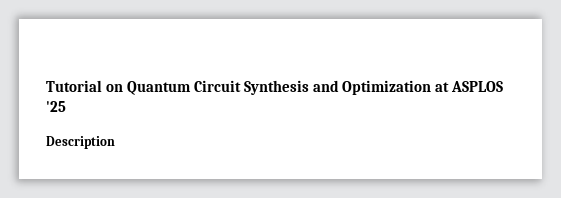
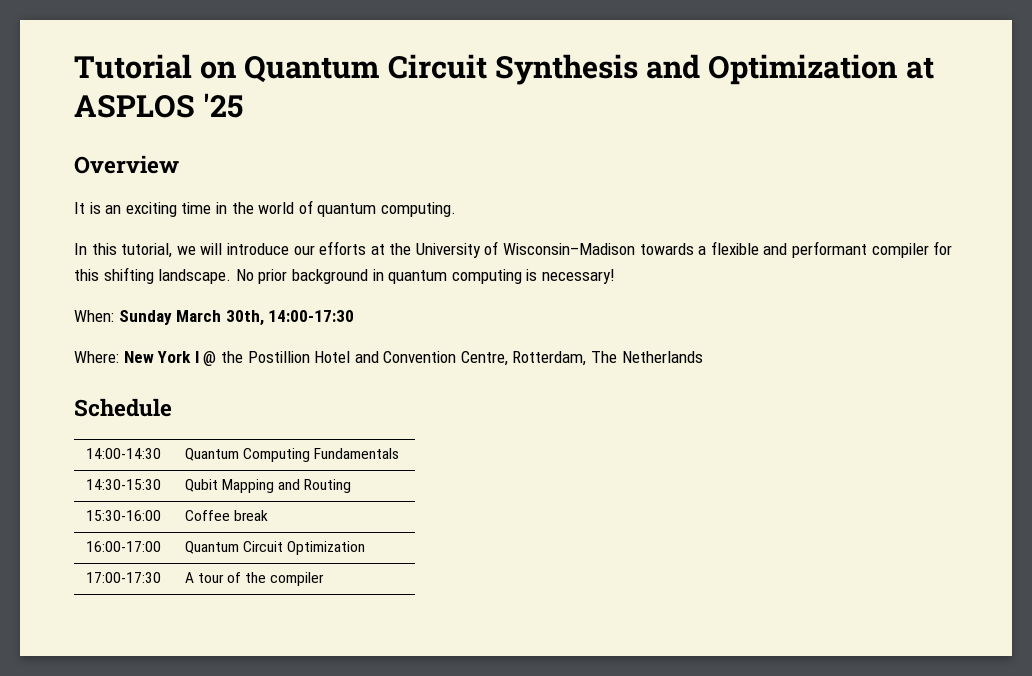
[46,136,115,149] Description -> [74,155,179,174] [74,200,456,217] [74,241,953,258] [74,267,615,284] [74,310,355,326] [74,351,703,366] [74,398,172,417] [85,448,161,459] [184,448,400,462] [85,479,161,490] [184,479,352,493] [85,510,161,521] [184,510,268,521] [85,541,161,552] [184,541,366,555] [85,572,161,583] [184,572,325,586] Overview // It is an exciting time in the world of quantum computing. // In this tutorial, we will introduce our efforts at the University of Wisconsin–Madison towards a flexible and performant compiler for this shifting landscape. No prior background in quantum computing is necessary! // When: Sunday March 30th, 14:00-17:30 // Where: New York I @ the Postillion Hotel and Convention Centre, Rotterdam, The Netherlands // Schedule // 14:00-14:30 | Quantum Computing Fundamentals // 14:30-15:30 | Qubit Mapping and Routing // 15:30-16:00 | Coffee break // 16:00-17:00 | Quantum Circuit Optimization // 17:00-17:30 | A tour of the compiler

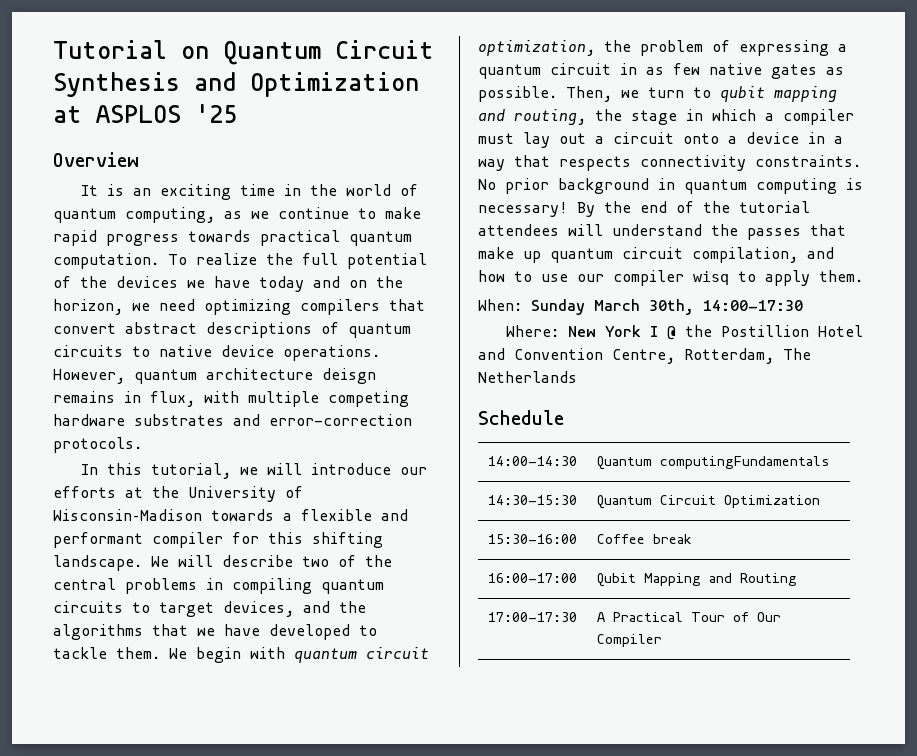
[380,202,456,217] computing. -> [125,207,421,223] [53,230,412,246] [53,253,427,269] [53,276,403,292] [53,299,425,315] [53,322,411,338] [53,345,380,361] [53,368,376,384] [53,391,409,407] [53,414,412,426] [53,437,142,453] computing, as we continue to make rapid progress towards practical quantum computation. To realize the full potential of the devices we have today and on the horizon, we need optimizing compilers that convert abstract descriptions of quantum circuits to native device operations. However, quantum architecture deisgn remains in flux, with multiple competing hardware substrates and error-correction protocols.
(232, 276) none -> [151,555,392,567] [53,578,384,594] [53,601,366,617] [53,624,377,640] [53,647,429,663] [478,40,847,56] [478,63,844,79] [478,86,837,102] [478,109,854,125] [478,132,843,148] [478,155,861,171] We will describe two of the central problems in compiling quantum circuits to target devices, and the algorithms that we have developed to tackle them. We begin with quantum circuit optimization, the problem of expressing a quantum circuit in as few native gates as possible. Then, we turn to qubit mapping and routing, the stage in which a compiler must lay out a circuit onto a device in a way that respects connectivity constraints.
(615, 276) none -> [577,201,810,217] [478,224,846,240] [478,247,834,263] [478,270,863,286] By the end of the tutorial attendees will understand the passes that make up quantum circuit compilation, and how to use our compiler wisq to apply them.
[242,448,400,462] Computing Fundamentals -> [659,456,830,469] computingFundamentals
[184,479,352,493] Qubit Mapping and Routing -> [596,495,820,509] Quantum Circuit Optimization
[184,541,366,555] [85,572,161,583] [184,572,325,586] Quantum Circuit Optimization // 17:00-17:30 | A tour of the compiler -> [596,573,797,587] [487,612,577,622] [596,612,781,622] [596,634,662,647] Qubit Mapping and Routing // 17:00-17:30 | A Practical Tour of Our Compiler

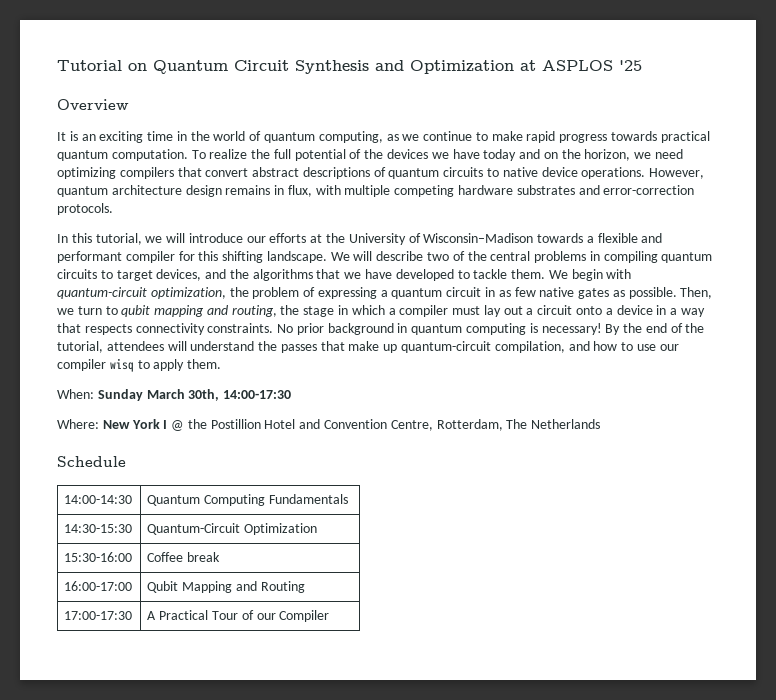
[322,368,376,384] deisgn -> [185,185,222,197] design
[294,647,429,663] quantum circuit -> [57,287,147,299] quantum-circuit
[739,201,810,213] tutorial -> [57,341,103,353] tutorial,
[550,247,683,263] quantum circuit -> [401,341,492,353] quantum-circuit
[659,456,830,469] computingFundamentals -> [204,494,348,506] Computing Fundamentals
[596,495,716,509] Quantum Circuit -> [147,523,241,535] Quantum-Circuit
[756,612,781,622] Our -> [256,613,276,620] our

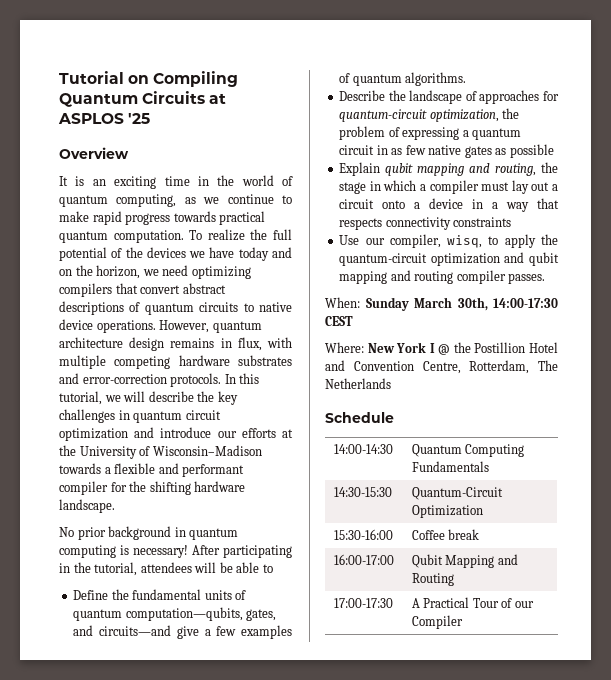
[153,60,514,74] Quantum Circuit Synthesis and Optimization -> [153,71,239,87] [59,91,206,107] Compiling Quantum Circuits
(113, 209) // -> (222, 380) none
(186, 238) none -> [148,391,238,405] [59,409,221,423] [59,427,155,441] describe the key challenges in quantum circuit optimization and
[198,251,713,263] [57,269,632,281] this shifting landscape. We will describe two of the central problems in compiling quantum circuits to target devices, and the algorithms that we have developed to tackle them. We begin with -> [129,481,246,495] [59,499,115,513] [59,526,239,540] [59,545,292,558] [59,562,273,576] [73,589,247,600] [73,607,277,621] [73,625,292,639] [339,72,467,86] [339,90,559,104] the shifting hardware landscape. // No prior background in quantum computing is necessary! After participating in the tutorial, attendees will be able to // Define the fundamental units of quantum computation—qubits, gates, and circuits—and give a few examples of quantum algorithms. // Describe the landscape of approaches for
[628,287,713,299] [57,306,118,315] possible. Then, we turn to -> [509,144,554,158] [339,162,381,176] possible // Explain
[207,323,705,335] [57,341,679,353] [57,358,222,372] constraints. No prior background in quantum computing is necessary! By the end of the tutorial, attendees will understand the passes that make up quantum-circuit compilation, and how to use our compiler wisq to apply them. -> [453,217,512,227] [339,234,558,248] [339,252,559,266] [339,270,546,284] constraints // Use our compiler, wisq, to apply the quantum-circuit optimization and qubit mapping and routing compiler passes.
(292, 394) none -> [325,316,353,326] CEST

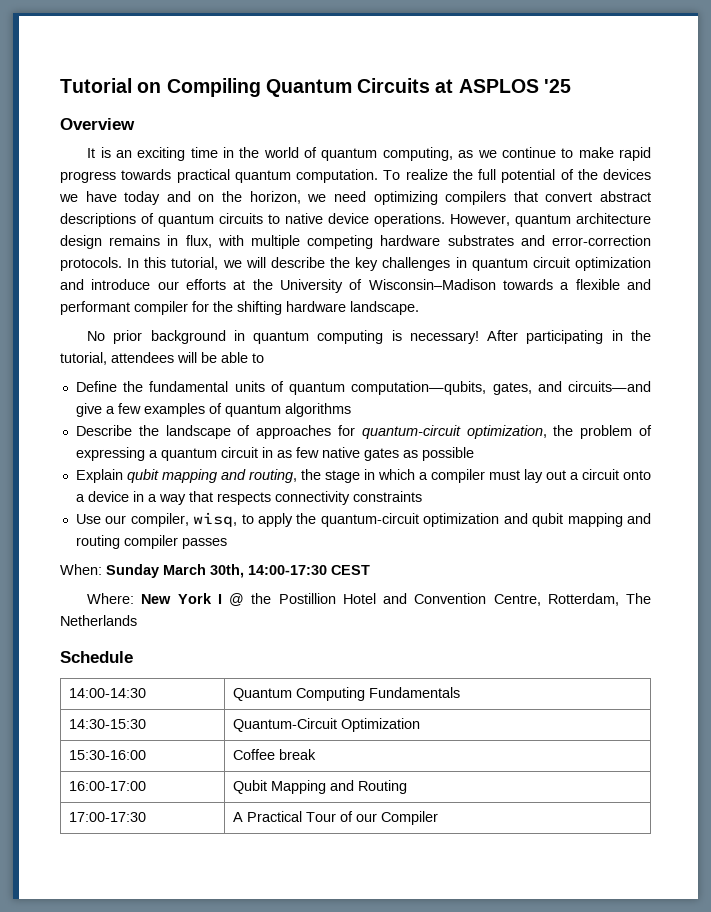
[405,72,467,86] algorithms. -> [284,403,351,417] algorithms
[508,273,546,284] passes. -> [181,538,227,549] passes

